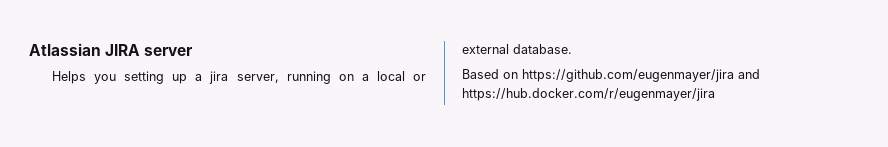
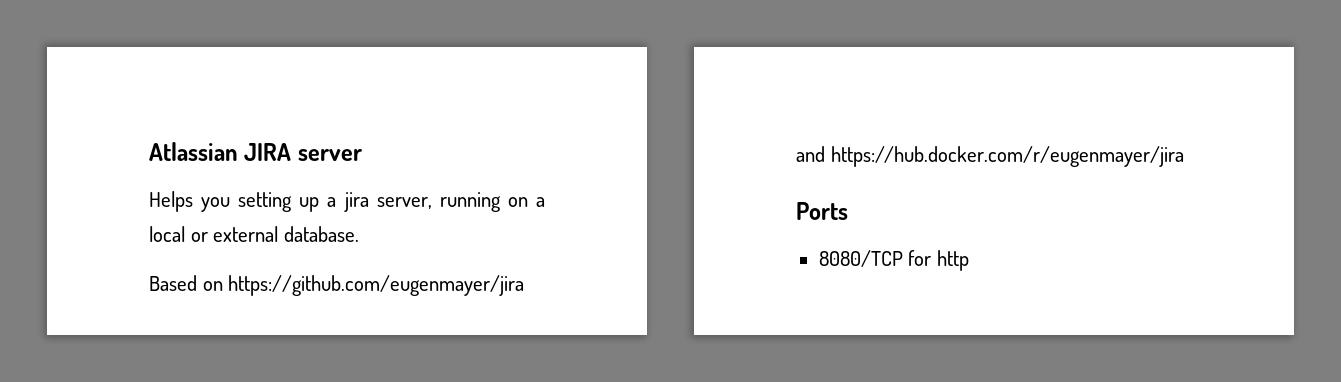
(715, 94) none -> [796,202,848,220] [818,250,969,271] // Ports // 8080/TCP for http

